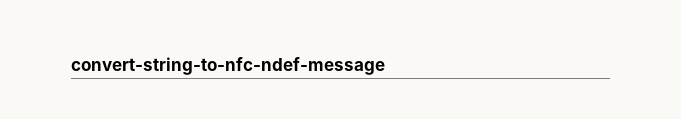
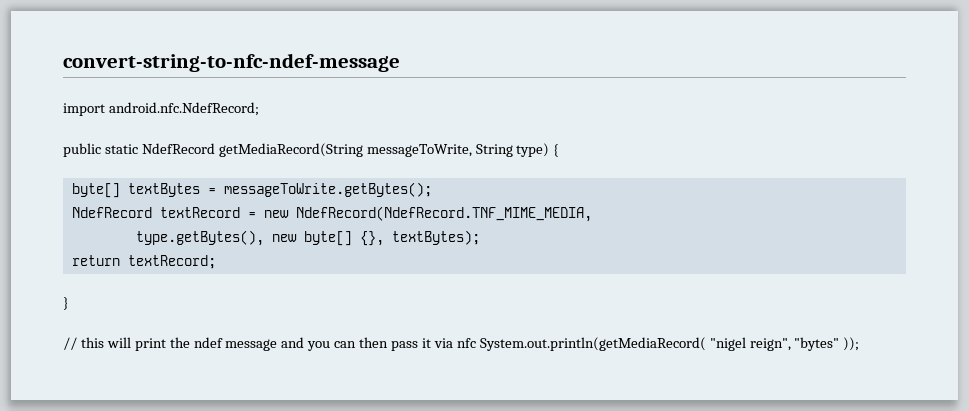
(385, 66) none -> [63,102,259,116] [63,143,560,157] [71,182,432,198] [71,206,592,222] [135,230,480,246] [71,255,216,269] [63,297,69,310] [63,337,860,351] // import android.nfc.NdefRecord; // public static NdefRecord getMediaRecord(String messageToWrite, String type) { // byte[] textBytes = messageToWrite.getBytes(); // NdefRecord textRecord = new NdefRecord(NdefRecord.TNF_MIME_MEDIA, // type.getBytes(), new byte[] {}, textBytes); // return textRecord; // } // // this will print the ndef message and you can then pass it via nfc System.out.println(getMediaRecord( "nigel reign", "bytes" ));

